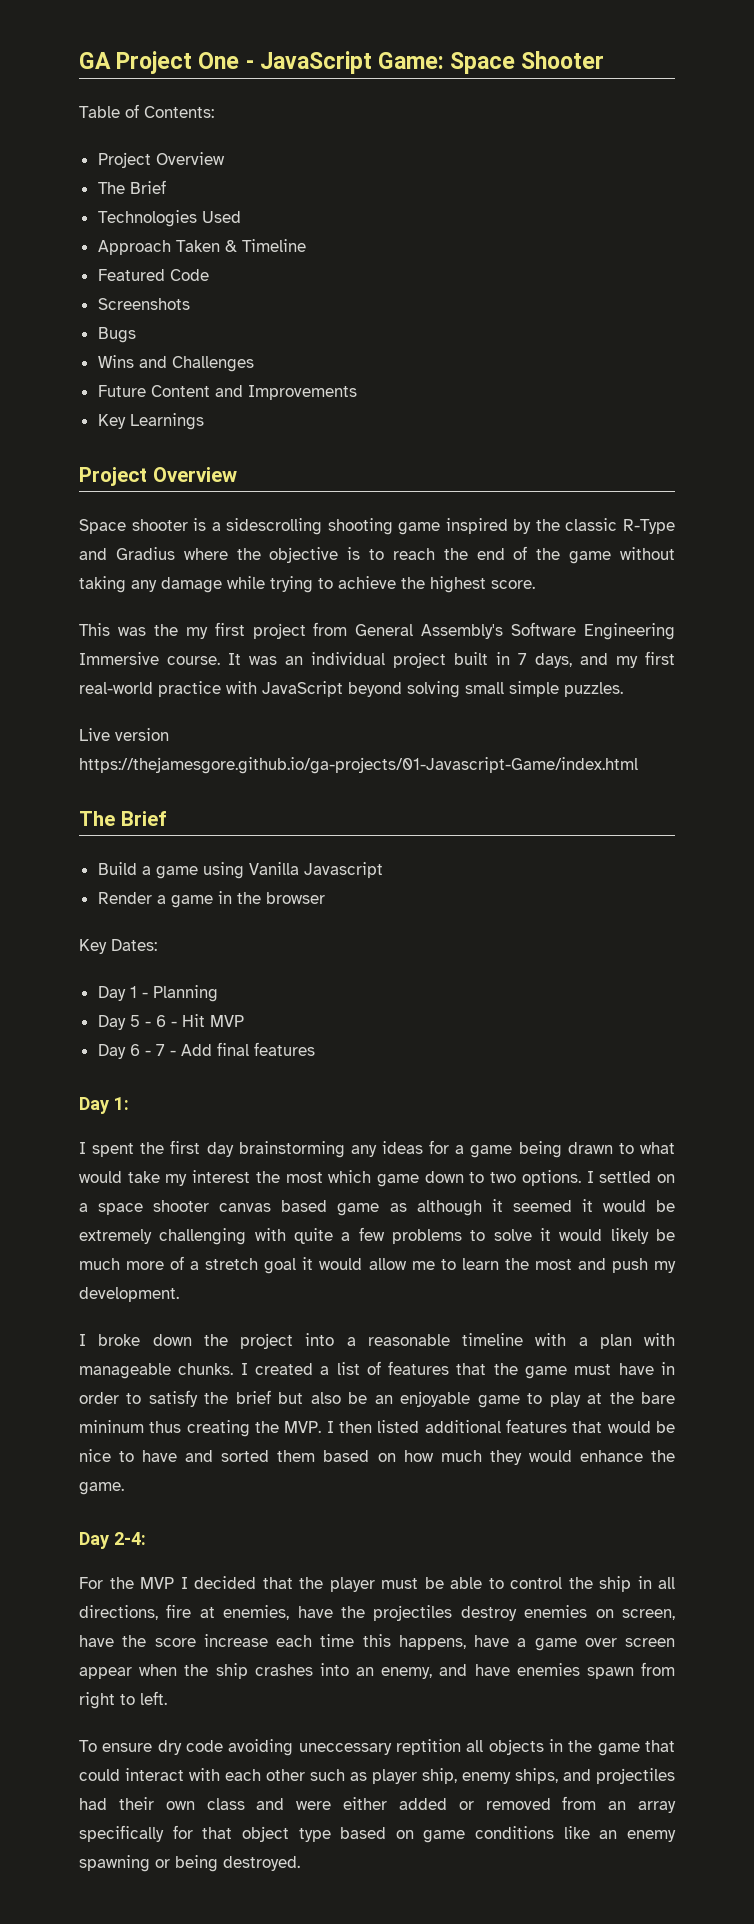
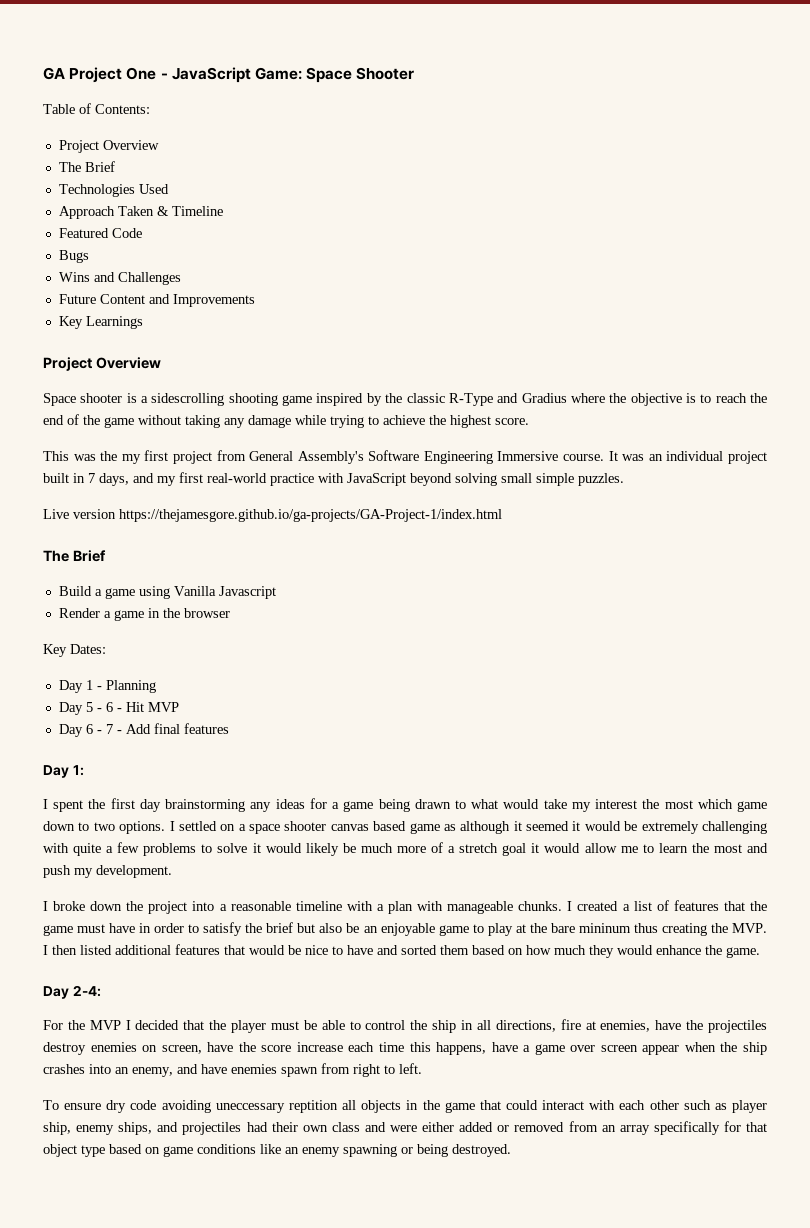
[97,298,190,310] // Screenshots -> (142, 233) none
[79,757,638,774] https://thejamesgore.github.io/ga-projects/01-Javascript-Game/index.html -> [119,509,502,522] https://thejamesgore.github.io/ga-projects/GA-Project-1/index.html

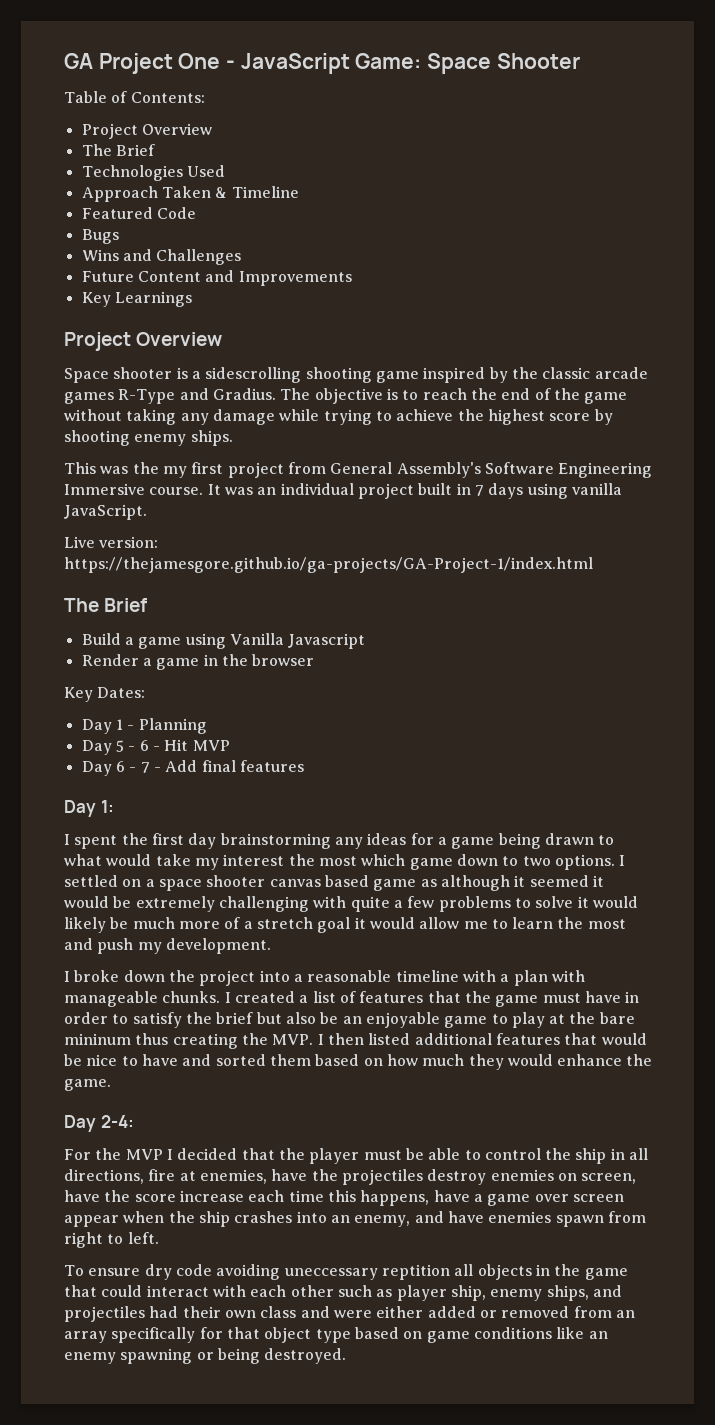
[448,393,627,406] R-Type and Gradius where the -> [594,367,648,379] [64,388,311,404] arcade games R-Type and Gradius. The
[495,418,529,425] score. -> [549,409,613,425] [64,430,233,446] score by shooting enemy ships.
[99,472,624,486] days, and my first real-world practice with JavaScript beyond solving small simple puzzles. -> [488,483,622,499] [64,504,147,520] days using vanilla JavaScript.
[73,509,116,519] version -> [99,536,159,548] version:

